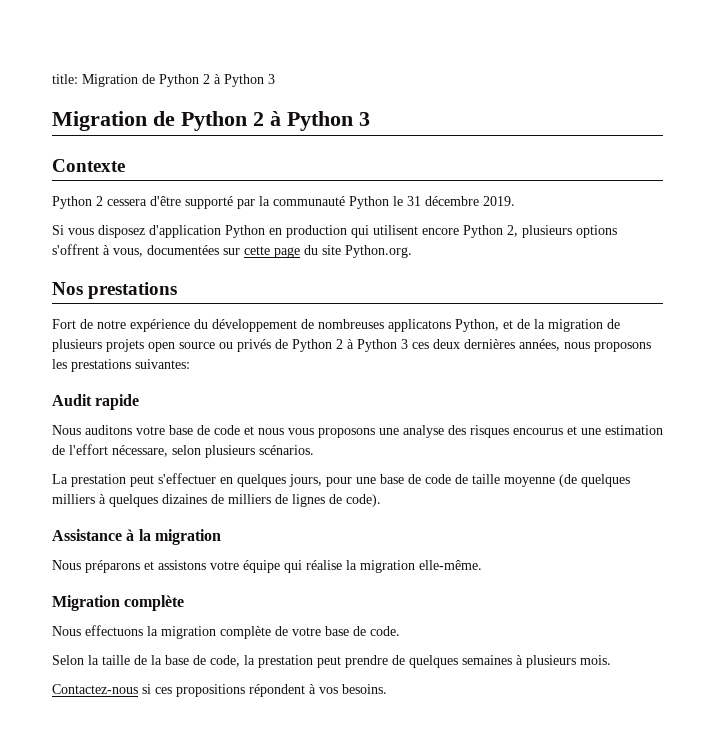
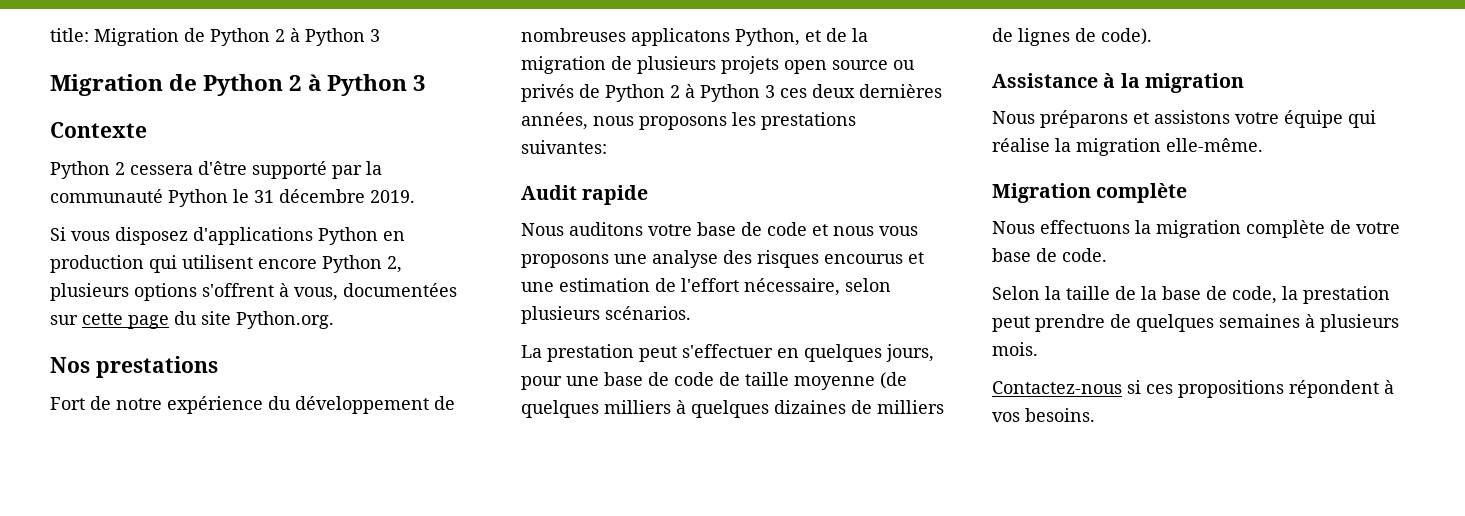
[149,225,221,238] d'application -> [193,227,313,245] d'applications
[112,445,168,457] nécessare, -> [744,278,840,296] nécessaire,

